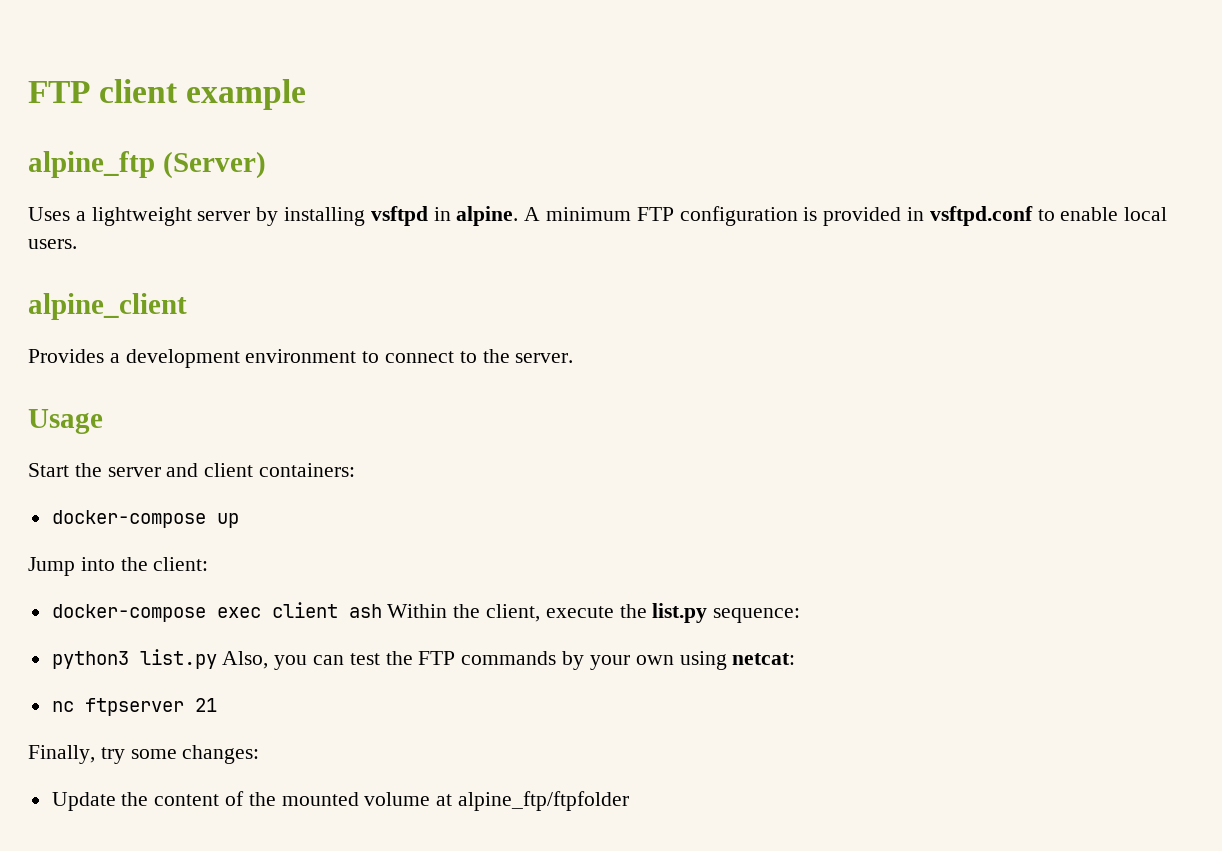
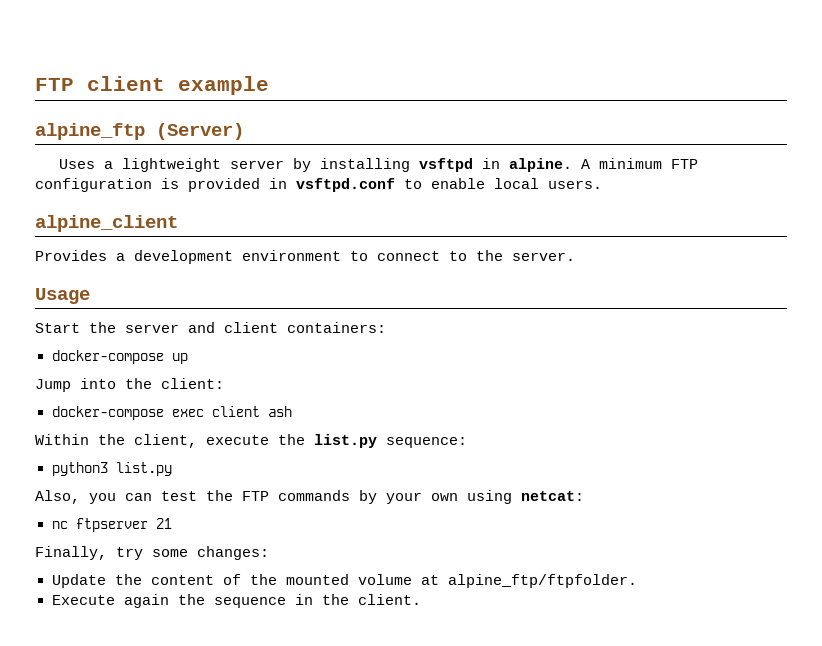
(382, 611) none -> (292, 411) //
(217, 659) none -> (172, 469) //
[458,791,630,811] alpine_ftp/ftpfolder -> [447,574,637,588] [51,594,421,608] alpine_ftp/ftpfolder. // Execute again the sequence in the client.

